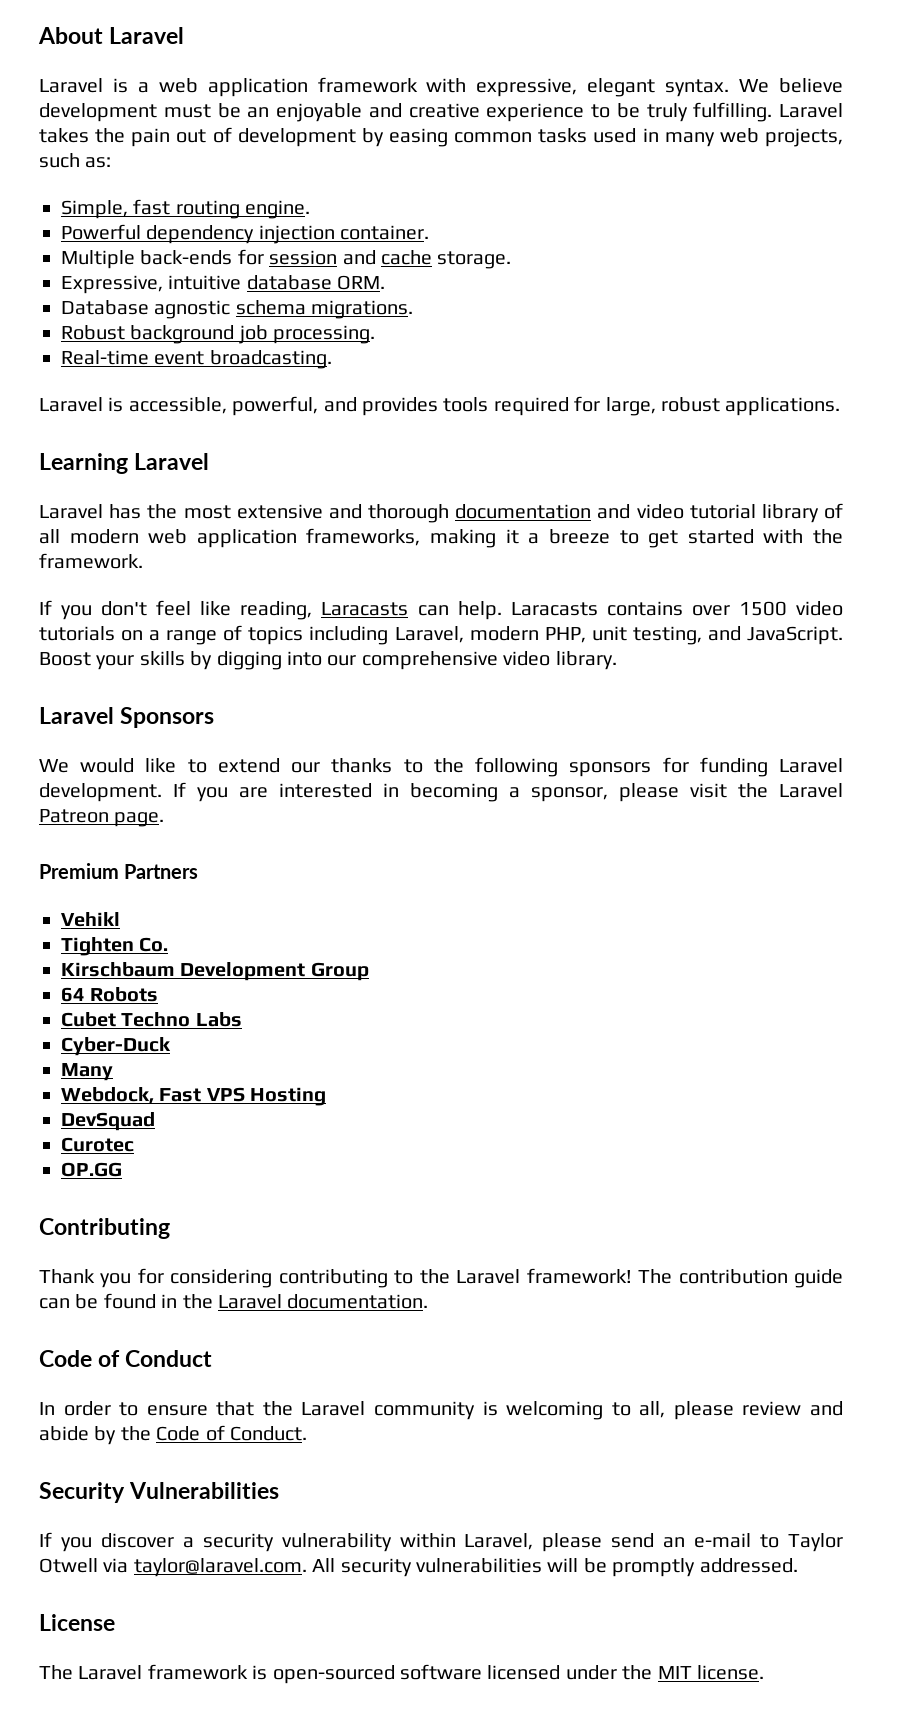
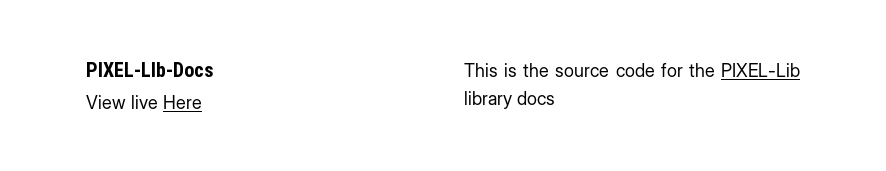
[38,27,185,44] [39,77,843,97] [39,102,843,122] [39,127,843,147] [39,153,112,168] [61,199,311,219] [61,224,430,244] [61,249,512,269] [61,275,386,294] [61,300,414,319] [61,325,376,344] [61,350,332,369] [39,396,841,416] [39,453,210,474] [39,503,843,523] [39,528,844,548] [39,553,143,569] [39,600,844,620] [39,625,844,645] [39,651,617,670] [39,707,215,728] [39,757,844,777] [39,782,843,802] [39,809,165,827] [39,863,199,879] [61,912,120,927] [61,937,169,956] [61,962,369,981] [61,987,159,1002] [61,1012,242,1027] [61,1037,171,1056] [61,1063,113,1081] [61,1087,327,1106] [61,1112,155,1131] [61,1137,134,1152] [61,1162,122,1177] [39,1218,170,1239] [39,1268,844,1288] [39,1293,429,1309] [39,1350,213,1367] [39,1401,843,1420] [39,1425,307,1445] [39,1482,280,1503] [39,1532,843,1552] [39,1558,798,1577] [39,1614,115,1631] [39,1664,764,1684] About Laravel // Laravel is a web application framework with expressive, elegant syntax. We believe development must be an enjoyable and creative experience to be truly fulfilling. Laravel takes the pain out of development by easing common tasks used in many web projects, such as: // Simple, fast routing engine. // Powerful dependency injection container. // Multiple back-ends for session and cache storage. // Expressive, intuitive database ORM. // Database agnostic schema migrations. // Robust background job processing. // Real-time event broadcasting. // Laravel is accessible, powerful, and provides tools required for large, robust applications. // Learning Laravel // Laravel has the most extensive and thorough documentation and video tutorial library of all modern web application frameworks, making it a breeze to get started with the framework. // If you don't feel like reading, Laracasts can help. Laracasts contains over 1500 video tutorials on a range of topics including Laravel, modern PHP, unit testing, and JavaScript. Boost your skills by digging into our comprehensive video library. // Laravel Sponsors // We would like to extend our thanks to the following sponsors for funding Laravel development. If you are interested in becoming a sponsor, please visit the Laravel Patreon page. // Premium Partners // Vehikl // Tighten Co. // Kirschbaum Development Group // 64 Robots // Cubet Techno Labs // Cyber-Duck // Many // Webdock, Fast VPS Hosting // DevSquad // Curotec // OP.GG // Contributing // Thank you for considering contributing to the Laravel framework! The contribution guide can be found in the Laravel documentation. // Code of Conduct // In order to ensure that the Laravel community is welcoming to all, please review and abide by the Code of Conduct. // Security Vulnerabilities // If you discover a security vulnerability within Laravel, please send an e-mail to Taylor Otwell via taylor@laravel.com. All security vulnerabilities will be promptly addressed. // License // The Laravel framework is open-sourced software licensed under the MIT license. -> [86,62,214,77] [86,95,202,109] [464,63,800,77] [464,91,555,109] PIXEL-LIb-Docs // View live Here // This is the source code for the PIXEL-Lib library docs

